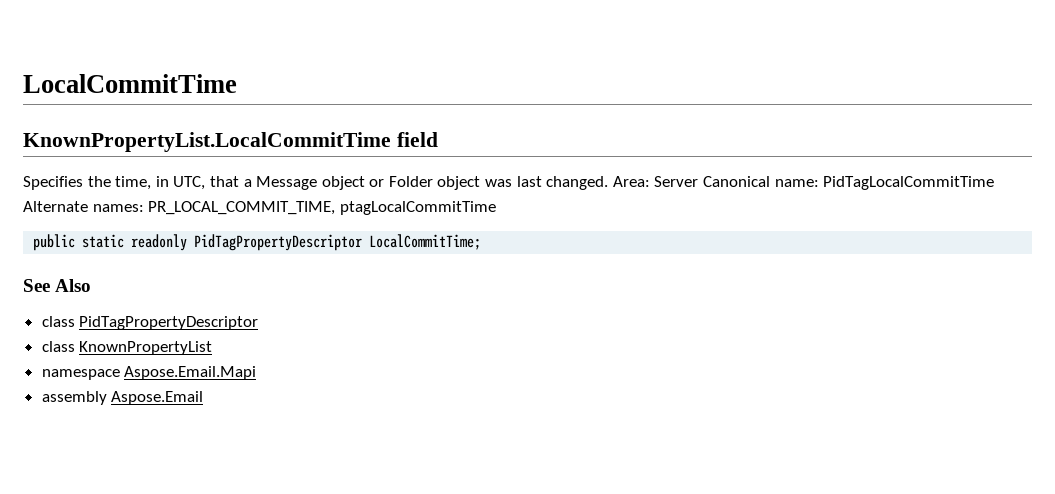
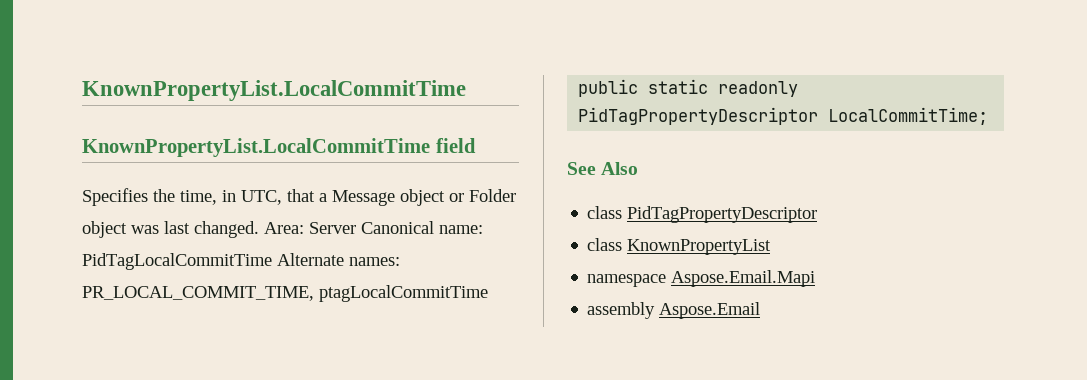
[23,74,237,93] LocalCommitTime -> [82,80,466,101] KnownPropertyList.LocalCommitTime

